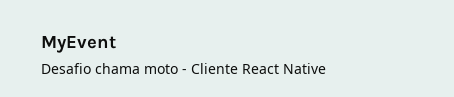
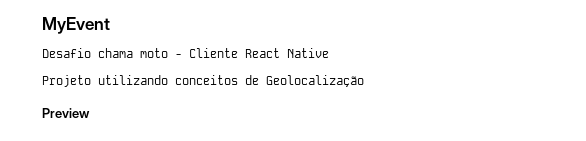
(326, 68) none -> [42,75,364,87] [42,108,90,118] // Projeto utilizando conceitos de Geolocalização // Preview

